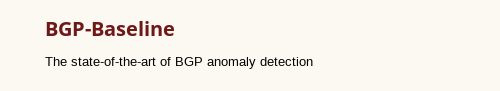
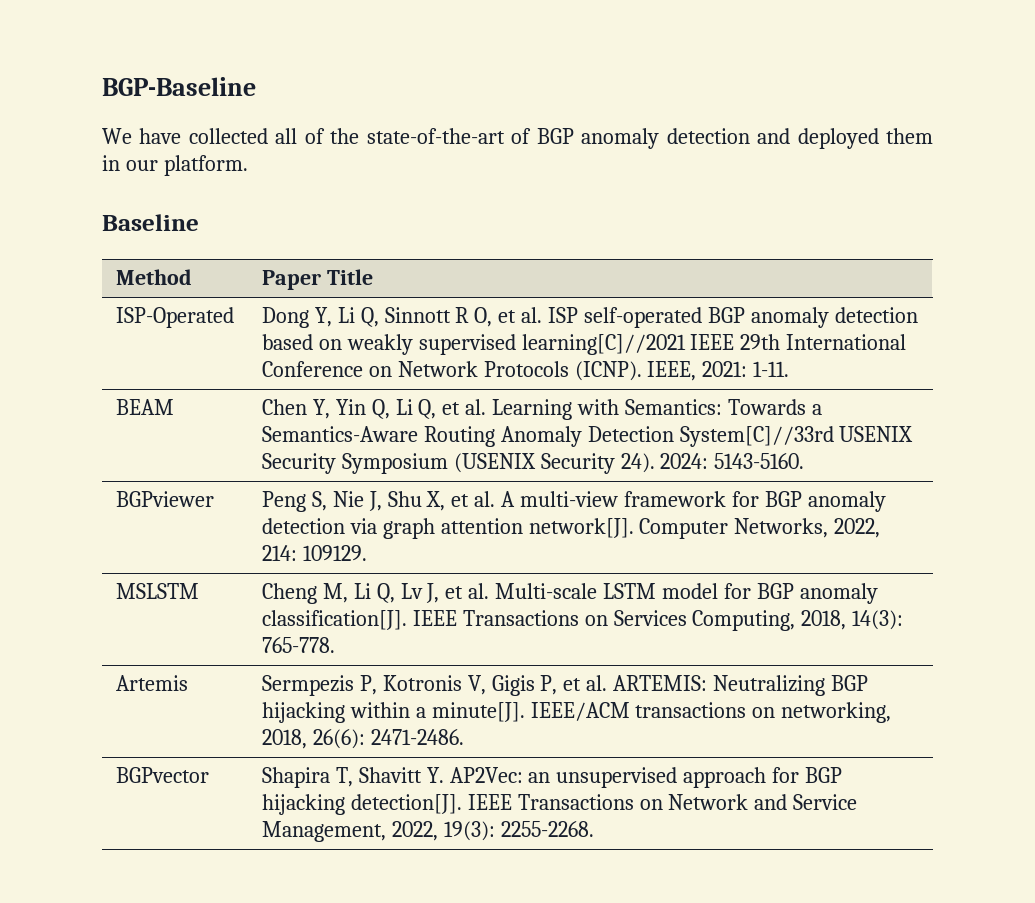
[45,57,67,66] The -> [102,128,360,144] We have collected all of the
(313, 61) none -> [757,128,933,149] [102,155,248,176] [102,214,199,231] [115,269,192,285] [261,269,373,290] [115,307,234,328] [261,307,918,328] [261,334,907,355] [261,361,790,381] [115,399,174,415] [261,399,823,420] [261,426,914,447] [261,453,805,474] [115,491,214,507] [261,491,886,512] [261,518,881,539] [261,545,367,561] [115,583,199,599] [261,583,878,604] [261,610,904,631] [261,637,335,653] [115,675,188,691] [261,675,869,696] [261,702,892,723] [261,729,464,749] [115,767,209,783] [261,767,843,788] [261,794,858,815] [261,821,594,842] and deployed them in our platform. // Baseline // Method | Paper Title // ISP-Operated | Dong Y, Li Q, Sinnott R O, et al. ISP self-operated BGP anomaly detection based on weakly supervised learning[C]//2021 IEEE 29th International Conference on Network Protocols (ICNP). IEEE, 2021: 1-11. // BEAM | Chen Y, Yin Q, Li Q, et al. Learning with Semantics: Towards a Semantics-Aware Routing Anomaly Detection System[C]//33rd USENIX Security Symposium (USENIX Security 24). 2024: 5143-5160. // BGPviewer | Peng S, Nie J, Shu X, et al. A multi-view framework for BGP anomaly detection via graph attention network[J]. Computer Networks, 2022, 214: 109129. // MSLSTM | Cheng M, Li Q, Lv J, et al. Multi-scale LSTM model for BGP anomaly classification[J]. IEEE Transactions on Services Computing, 2018, 14(3): 765-778. // Artemis | Sermpezis P, Kotronis V, Gigis P, et al. ARTEMIS: Neutralizing BGP hijacking within a minute[J]. IEEE/ACM transactions on networking, 2018, 26(6): 2471-2486. // BGPvector | Shapira T, Shavitt Y. AP2Vec: an unsupervised approach for BGP hijacking detection[J]. IEEE Transactions on Network and Service Management, 2022, 19(3): 2255-2268.

